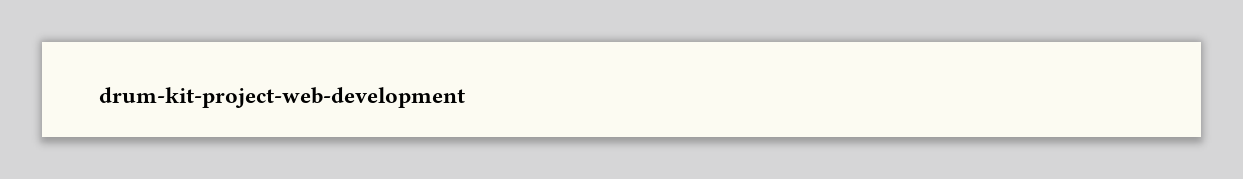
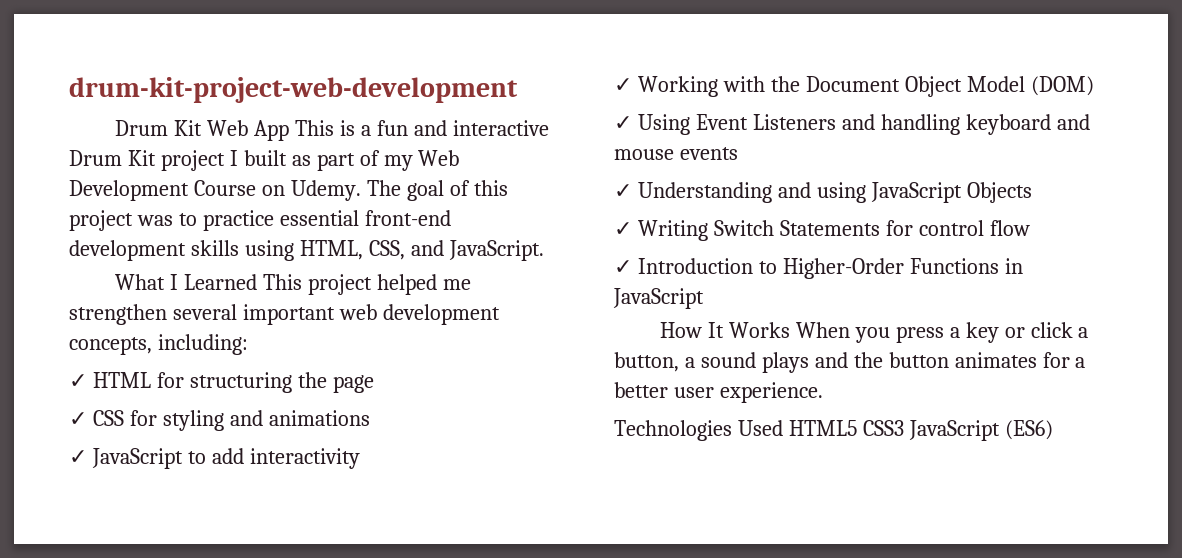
(465, 97) none -> [115,120,549,141] [69,150,460,171] [69,180,508,201] [69,210,451,231] [69,240,544,261] [115,274,471,295] [69,304,500,325] [69,334,248,355] [69,372,374,393] [69,410,370,431] [69,448,360,469] [614,76,1094,97] [614,114,1090,135] [614,147,738,160] [614,182,1032,203] [614,220,1030,241] [614,258,1023,279] [613,288,704,309] [660,322,1089,343] [614,352,1086,373] [614,382,823,403] [614,420,1053,441] // Drum Kit Web App This is a fun and interactive Drum Kit project I built as part of my Web Development Course on Udemy. The goal of this project was to practice essential front-end development skills using HTML, CSS, and JavaScript. // What I Learned This project helped me strengthen several important web development concepts, including: // ✓ HTML for structuring the page // ✓ CSS for styling and animations // ✓ JavaScript to add interactivity // ✓ Working with the Document Object Model (DOM) // ✓ Using Event Listeners and handling keyboard and mouse events // ✓ Understanding and using JavaScript Objects // ✓ Writing Switch Statements for control flow // ✓ Introduction to Higher-Order Functions in JavaScript // How It Works When you press a key or click a button, a sound plays and the button animates for a better user experience. // Technologies Used HTML5 CSS3 JavaScript (ES6)

